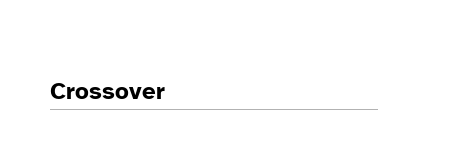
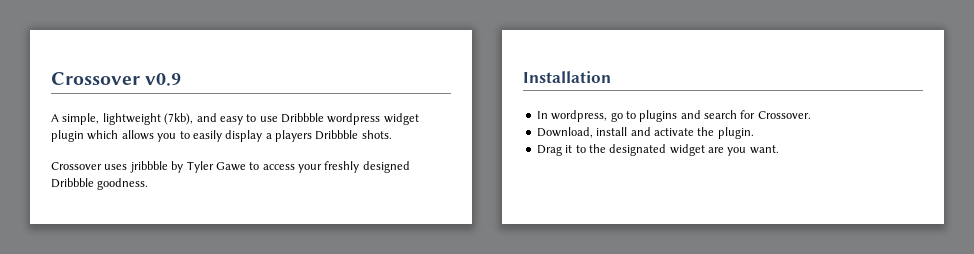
[50,83,165,99] Crossover -> [51,72,182,86] [51,113,419,125] [51,130,392,142] [51,161,410,173] [51,178,149,190] [523,71,611,83] [536,110,811,122] [536,127,754,139] [536,144,779,156] Crossover v0.9 // A simple, lightweight (7kb), and easy to use Dribbble wordpress widget plugin which allows you to easily display a players Dribbble shots. // Crossover uses jribbble by Tyler Gawe to access your freshly designed Dribbble goodness. // Installation // In wordpress, go to plugins and search for Crossover. // Download, install and activate the plugin. // Drag it to the designated widget are you want.

